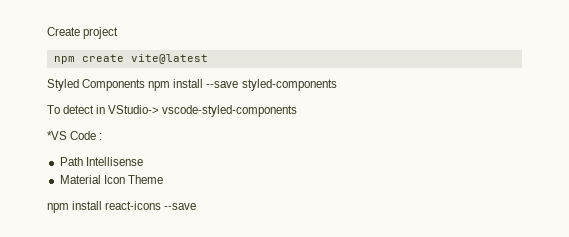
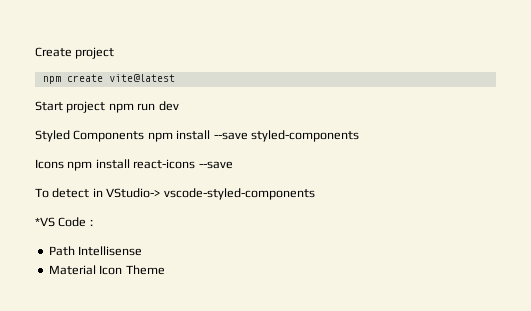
(208, 59) none -> [35,101,179,113] // Start project npm run dev
(337, 85) none -> [35,159,233,171] // Icons npm install react-icons --save
[47,201,197,213] // npm install react-icons --save -> (165, 270) none

